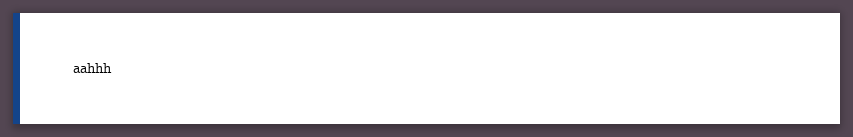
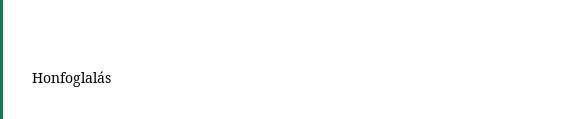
[73,63,112,73] aahhh -> [32,71,111,87] Honfoglalás

